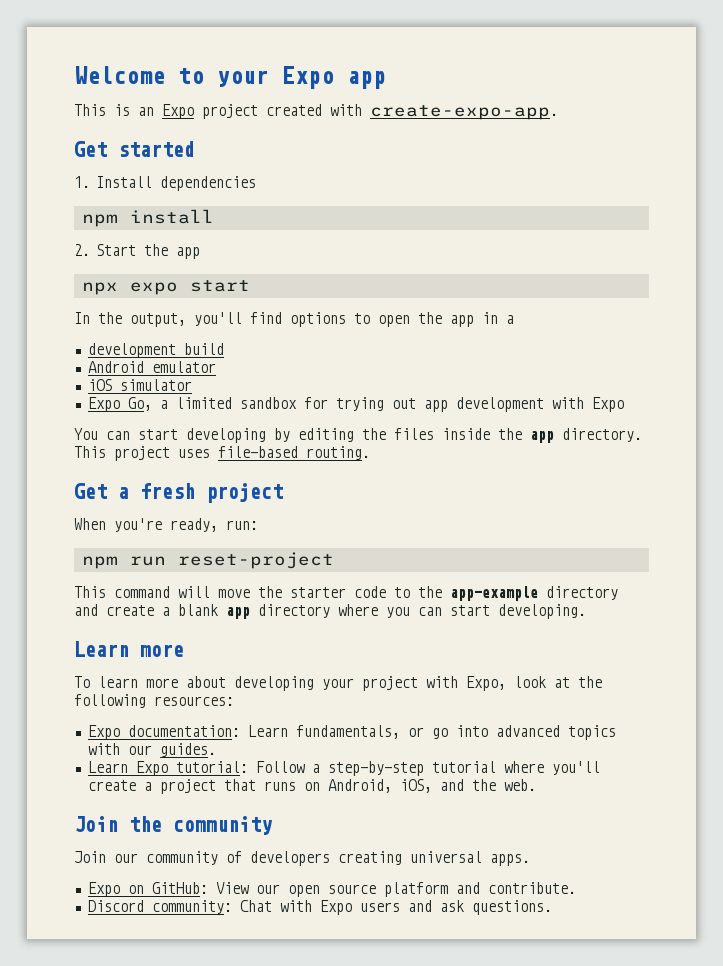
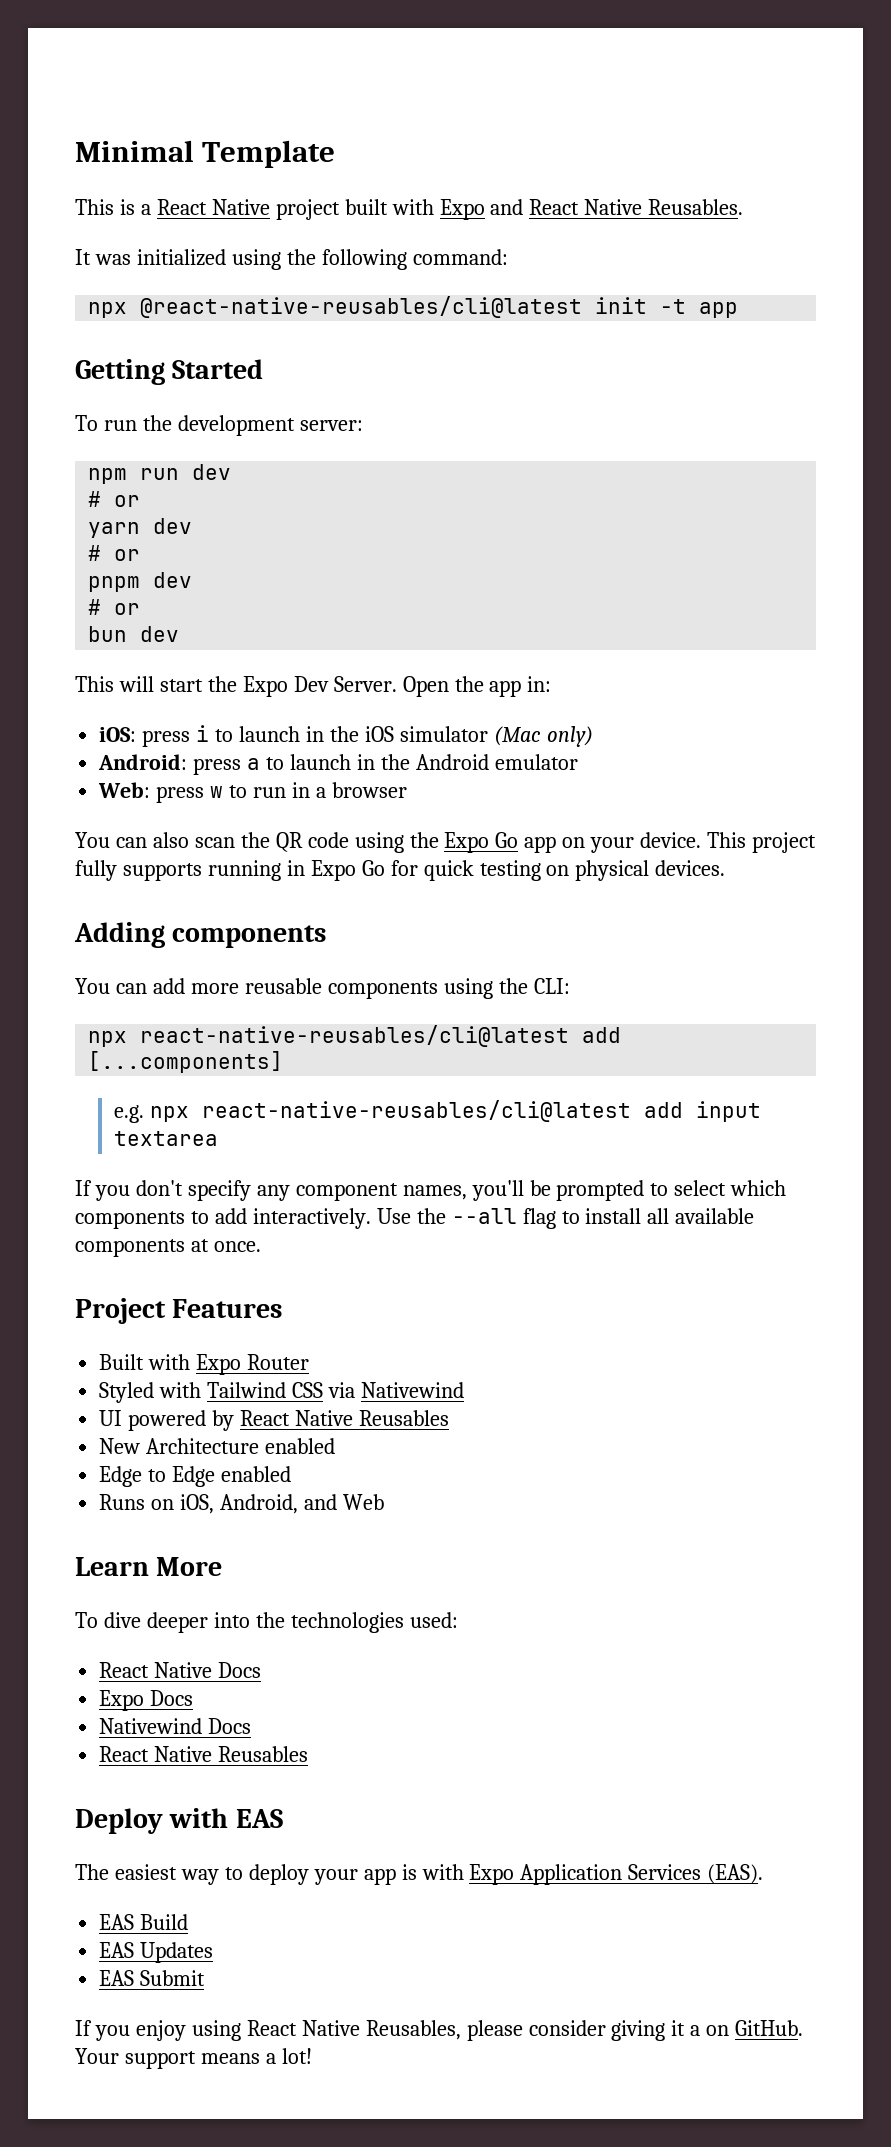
[74,66,386,89] [74,104,558,120] [74,141,195,157] [74,176,257,191] [81,209,214,227] [74,244,201,259] [81,280,250,295] [74,312,514,327] [87,343,224,358] [87,361,216,373] [87,379,192,391] [87,397,624,412] [74,428,642,443] [74,446,370,461] [74,483,283,503] [74,518,258,532] [81,552,334,569] [74,586,618,601] [74,604,586,619] [74,641,184,657] [74,676,602,691] [74,694,234,708] [87,725,616,740] [87,743,216,757] [87,761,600,776] [87,779,536,794] [74,816,272,835] [74,851,530,866] [87,882,576,897] [87,900,552,915] Welcome to your Expo app // This is an Expo project created with create-expo-app. // Get started // 1. Install dependencies // npm install // 2. Start the app // npx expo start // In the output, you'll find options to open the app in a // development build // Android emulator // iOS simulator // Expo Go, a limited sandbox for trying out app development with Expo // You can start developing by editing the files inside the app directory. This project uses file-based routing. // Get a fresh project // When you're ready, run: // npm run reset-project // This command will move the starter code to the app-example directory and create a blank app directory where you can start developing. // Learn more // To learn more about developing your project with Expo, look at the following resources: // Expo documentation: Learn fundamentals, or go into advanced topics with our guides. // Learn Expo tutorial: Follow a step-by-step tutorial where you'll create a project that runs on Android, iOS, and the web. // Join the community // Join our community of developers creating universal apps. // Expo on GitHub: View our open source platform and contribute. // Discord community: Chat with Expo users and ask questions. -> [75,140,336,168] [75,199,744,220] [75,249,508,270] [88,296,739,318] [75,359,264,385] [75,415,363,436] [88,464,232,484] [88,491,141,507] [88,518,193,538] [88,545,141,561] [88,572,193,592] [88,599,141,615] [88,626,180,642] [75,676,552,697] [99,725,593,747] [98,754,578,775] [98,782,407,803] [75,832,817,853] [75,860,726,881] [74,922,327,948] [75,978,570,999] [88,1025,622,1047] [88,1051,284,1073] [113,1100,761,1123] [113,1131,218,1146] [75,1180,787,1201] [75,1208,755,1229] [75,1239,261,1257] [75,1298,283,1324] [99,1354,310,1375] [99,1382,464,1403] [99,1410,449,1431] [99,1438,336,1454] [99,1466,292,1487] [99,1494,384,1514] [75,1557,223,1576] [75,1612,458,1633] [99,1662,262,1678] [99,1690,194,1711] [99,1718,252,1734] [99,1746,309,1762] [75,1808,283,1834] [75,1864,764,1885] [99,1914,189,1930] [99,1942,214,1963] [99,1970,206,1986] [75,2020,804,2041] [75,2048,312,2069] Minimal Template // This is a React Native project built with Expo and React Native Reusables. // It was initialized using the following command: // npx @react-native-reusables/cli@latest init -t app // Getting Started // To run the development server: // npm run dev // # or // yarn dev // # or // pnpm dev // # or // bun dev // This will start the Expo Dev Server. Open the app in: // iOS: press i to launch in the iOS simulator (Mac only) // Android: press a to launch in the Android emulator // Web: press w to run in a browser // You can also scan the QR code using the Expo Go app on your device. This project fully supports running in Expo Go for quick testing on physical devices. // Adding components // You can add more reusable components using the CLI: // npx react-native-reusables/cli@latest add [...components] // e.g. npx react-native-reusables/cli@latest add input textarea // If you don't specify any component names, you'll be prompted to select which components to add interactively. Use the --all flag to install all available components at once. // Project Features // Built with Expo Router // Styled with Tailwind CSS via Nativewind // UI powered by React Native Reusables // New Architecture enabled // Edge to Edge enabled // Runs on iOS, Android, and Web // Learn More // To dive deeper into the technologies used: // React Native Docs // Expo Docs // Nativewind Docs // React Native Reusables // Deploy with EAS // The easiest way to deploy your app is with Expo Application Services (EAS). // EAS Build // EAS Updates // EAS Submit // If you enjoy using React Native Reusables, please consider giving it a on GitHub. Your support means a lot!

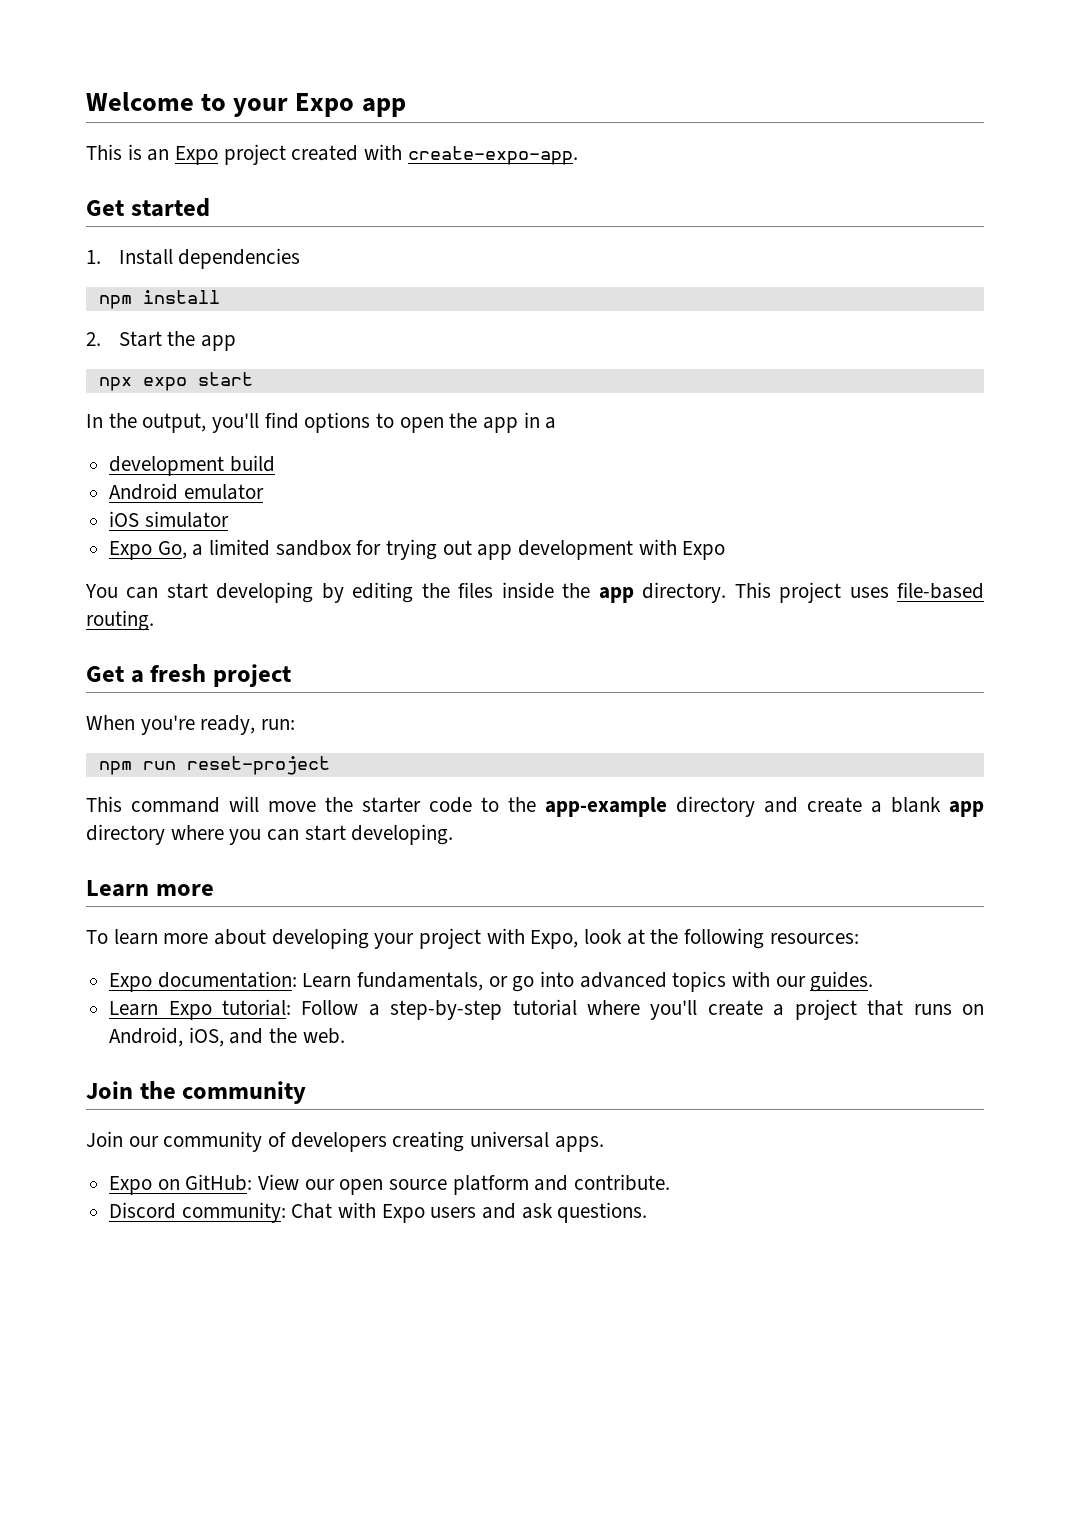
[75,140,336,168] [75,199,744,220] [75,249,508,270] [88,296,739,318] [75,359,264,385] [75,415,363,436] [88,464,232,484] [88,491,141,507] [88,518,193,538] [88,545,141,561] [88,572,193,592] [88,599,141,615] [88,626,180,642] [75,676,552,697] [99,725,593,747] [98,754,578,775] [98,782,407,803] [75,832,817,853] [75,860,726,881] [74,922,327,948] [75,978,570,999] [88,1025,622,1047] [88,1051,284,1073] [113,1100,761,1123] [113,1131,218,1146] [75,1180,787,1201] [75,1208,755,1229] [75,1239,261,1257] [75,1298,283,1324] [99,1354,310,1375] [99,1382,464,1403] [99,1410,449,1431] [99,1438,336,1454] [99,1466,292,1487] [99,1494,384,1514] [75,1557,223,1576] [75,1612,458,1633] [99,1662,262,1678] [99,1690,194,1711] [99,1718,252,1734] [99,1746,309,1762] [75,1808,283,1834] [75,1864,764,1885] [99,1914,189,1930] [99,1942,214,1963] [99,1970,206,1986] [75,2020,804,2041] [75,2048,312,2069] Minimal Template // This is a React Native project built with Expo and React Native Reusables. // It was initialized using the following command: // npx @react-native-reusables/cli@latest init -t app // Getting Started // To run the development server: // npm run dev // # or // yarn dev // # or // pnpm dev // # or // bun dev // This will start the Expo Dev Server. Open the app in: // iOS: press i to launch in the iOS simulator (Mac only) // Android: press a to launch in the Android emulator // Web: press w to run in a browser // You can also scan the QR code using the Expo Go app on your device. This project fully supports running in Expo Go for quick testing on physical devices. // Adding components // You can add more reusable components using the CLI: // npx react-native-reusables/cli@latest add [...components] // e.g. npx react-native-reusables/cli@latest add input textarea // If you don't specify any component names, you'll be prompted to select which components to add interactively. Use the --all flag to install all available components at once. // Project Features // Built with Expo Router // Styled with Tailwind CSS via Nativewind // UI powered by React Native Reusables // New Architecture enabled // Edge to Edge enabled // Runs on iOS, Android, and Web // Learn More // To dive deeper into the technologies used: // React Native Docs // Expo Docs // Nativewind Docs // React Native Reusables // Deploy with EAS // The easiest way to deploy your app is with Expo Application Services (EAS). // EAS Build // EAS Updates // EAS Submit // If you enjoy using React Native Reusables, please consider giving it a on GitHub. Your support means a lot! -> [86,92,406,117] [86,144,578,165] [86,198,210,217] [86,248,301,269] [98,290,220,309] [86,331,237,351] [98,372,253,391] [86,412,557,433] [109,455,275,476] [109,483,264,500] [109,511,229,528] [109,539,726,560] [85,582,984,603] [86,610,154,631] [86,664,291,687] [86,715,296,735] [98,756,330,775] [86,796,984,817] [86,824,454,845] [86,880,214,897] [86,928,859,949] [109,971,874,992] [109,999,985,1020] [109,1027,345,1047] [86,1081,307,1104] [86,1131,604,1152] [109,1174,671,1195] [109,1202,648,1223] Welcome to your Expo app // This is an Expo project created with create-expo-app. // Get started // 1. Install dependencies // npm install // 2. Start the app // npx expo start // In the output, you'll find options to open the app in a // development build // Android emulator // iOS simulator // Expo Go, a limited sandbox for trying out app development with Expo // You can start developing by editing the files inside the app directory. This project uses file-based routing. // Get a fresh project // When you're ready, run: // npm run reset-project // This command will move the starter code to the app-example directory and create a blank app directory where you can start developing. // Learn more // To learn more about developing your project with Expo, look at the following resources: // Expo documentation: Learn fundamentals, or go into advanced topics with our guides. // Learn Expo tutorial: Follow a step-by-step tutorial where you'll create a project that runs on Android, iOS, and the web. // Join the community // Join our community of developers creating universal apps. // Expo on GitHub: View our open source platform and contribute. // Discord community: Chat with Expo users and ask questions.

